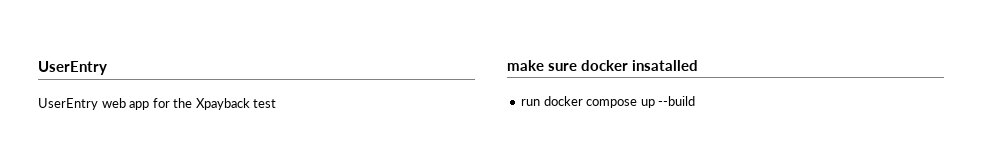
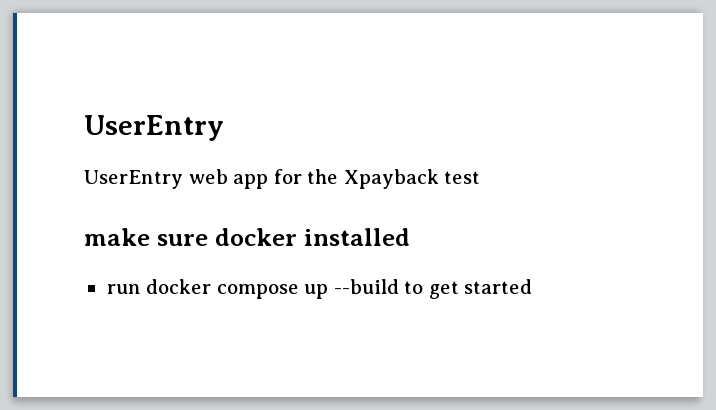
[632,60,698,71] insatalled -> [303,228,410,246] installed
(696, 101) none -> [404,279,533,299] to get started

